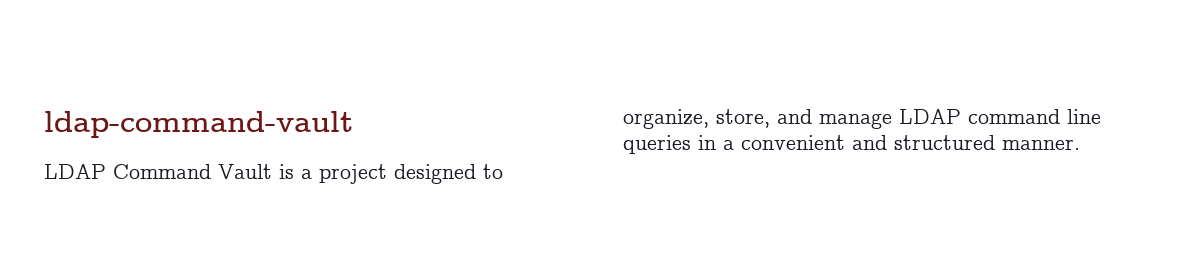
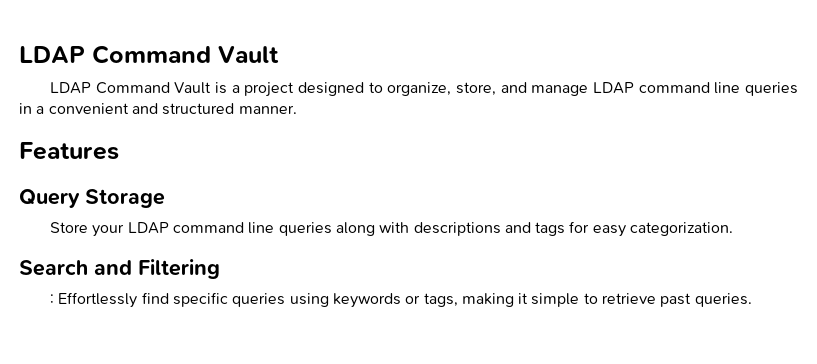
[44,111,353,138] ldap-command-vault -> [19,45,279,64] LDAP Command Vault
(1080, 144) none -> [19,142,119,160] [19,189,165,208] [49,221,734,237] [19,259,220,279] [49,292,752,308] // Features // Query Storage // Store your LDAP command line queries along with descriptions and tags for easy categorization. // Search and Filtering // : Effortlessly find specific queries using keywords or tags, making it simple to retrieve past queries.

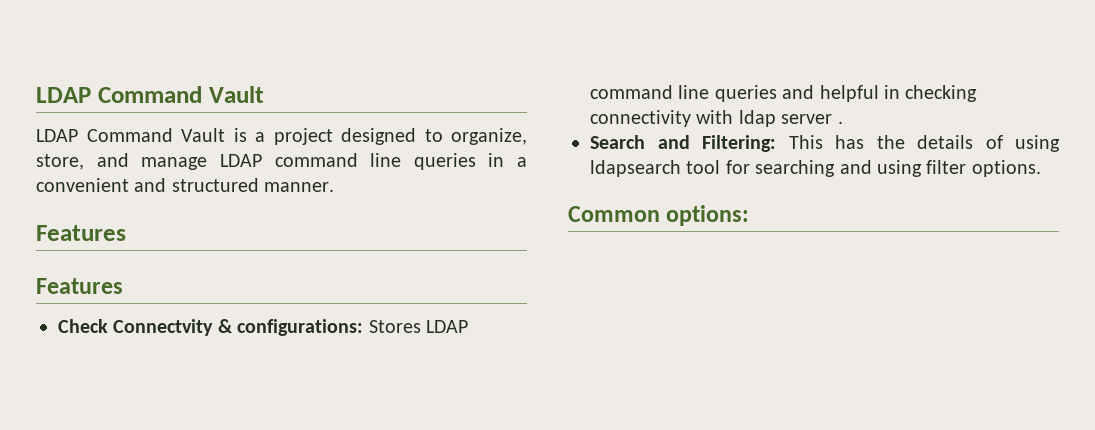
[19,189,165,208] [49,221,734,237] [19,259,220,279] [49,292,752,308] Query Storage // Store your LDAP command line queries along with descriptions and tags for easy categorization. // Search and Filtering // : Effortlessly find specific queries using keywords or tags, making it simple to retrieve past queries. -> [36,278,123,294] [58,319,468,336] [590,85,978,102] [590,110,843,127] [590,135,1060,152] [590,160,1041,177] [568,205,750,226] Features // Check Connectvity & configurations: Stores LDAP command line queries and helpful in checking connectivity with ldap server . // Search and Filtering: This has the details of using ldapsearch tool for searching and using filter options. // Common options:

